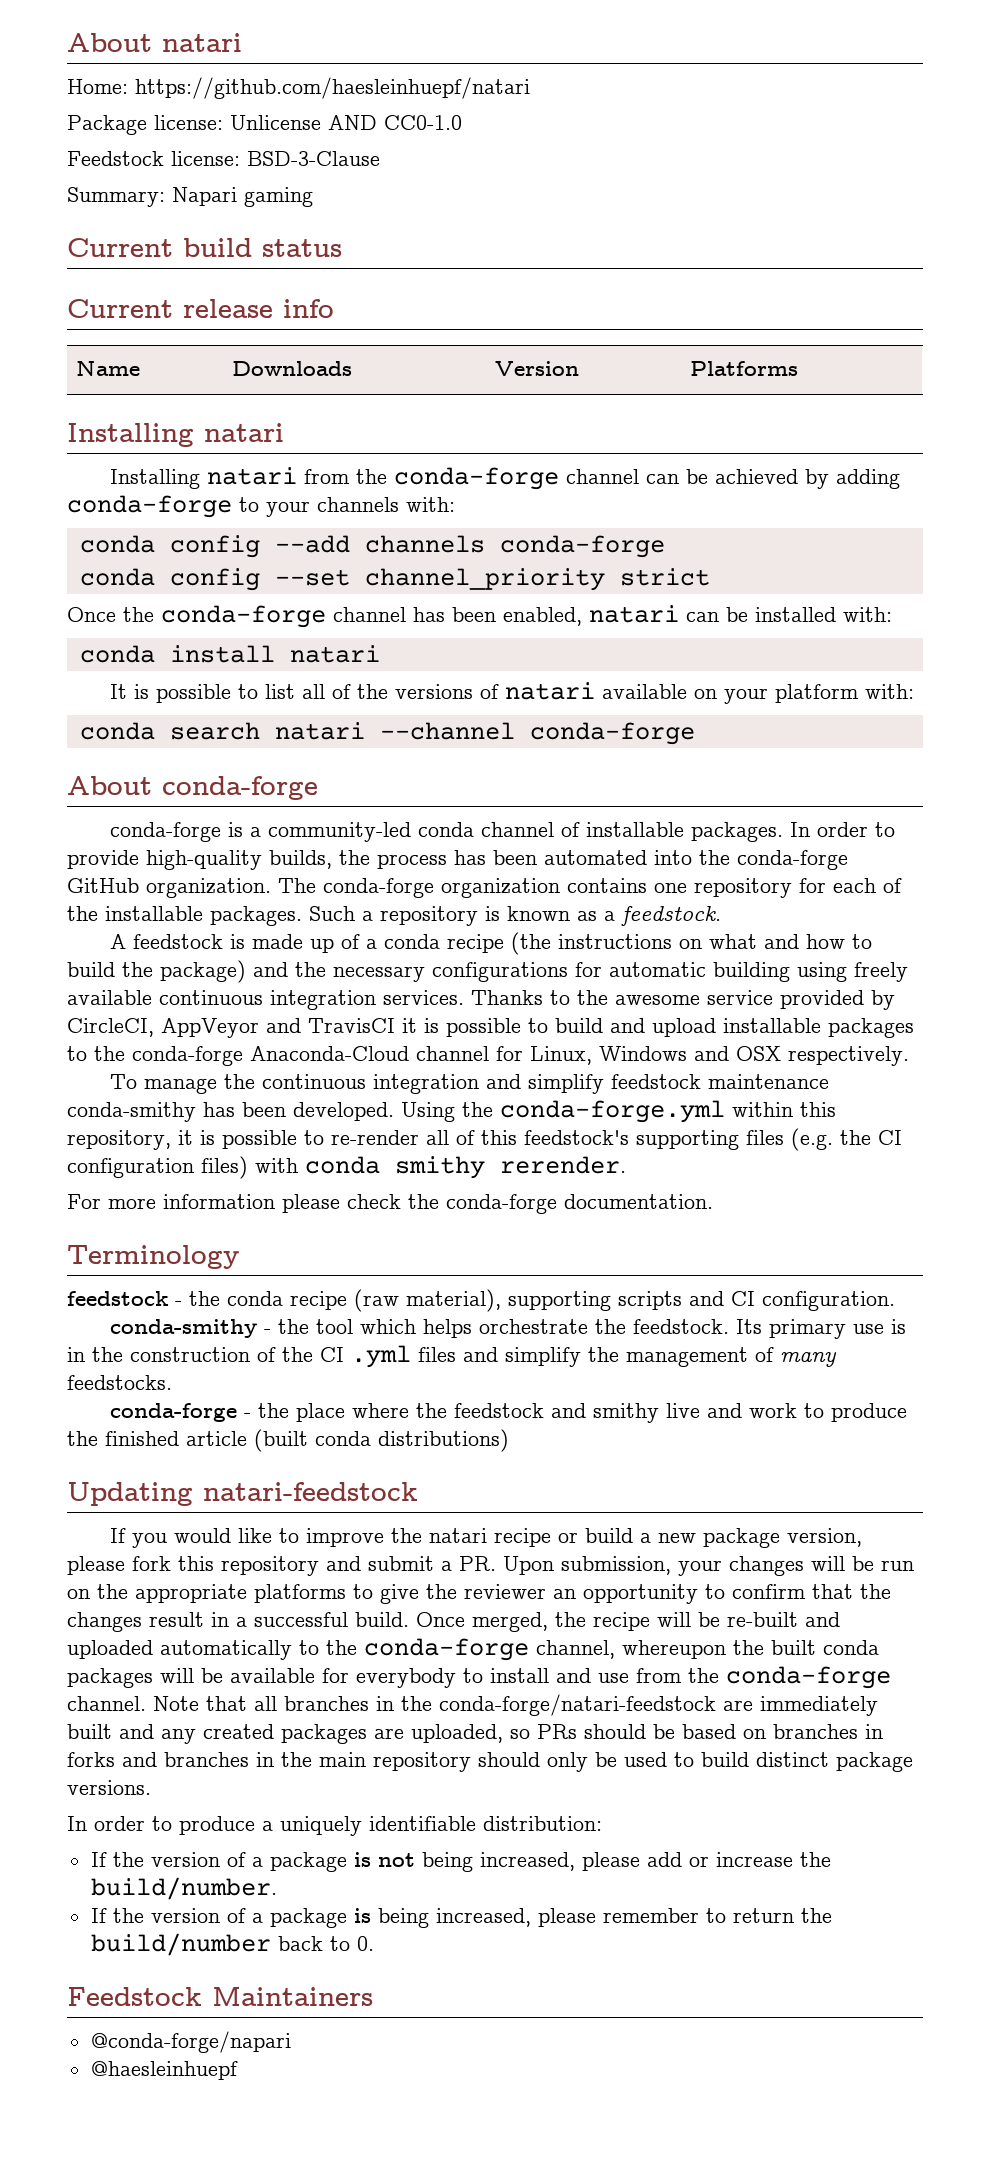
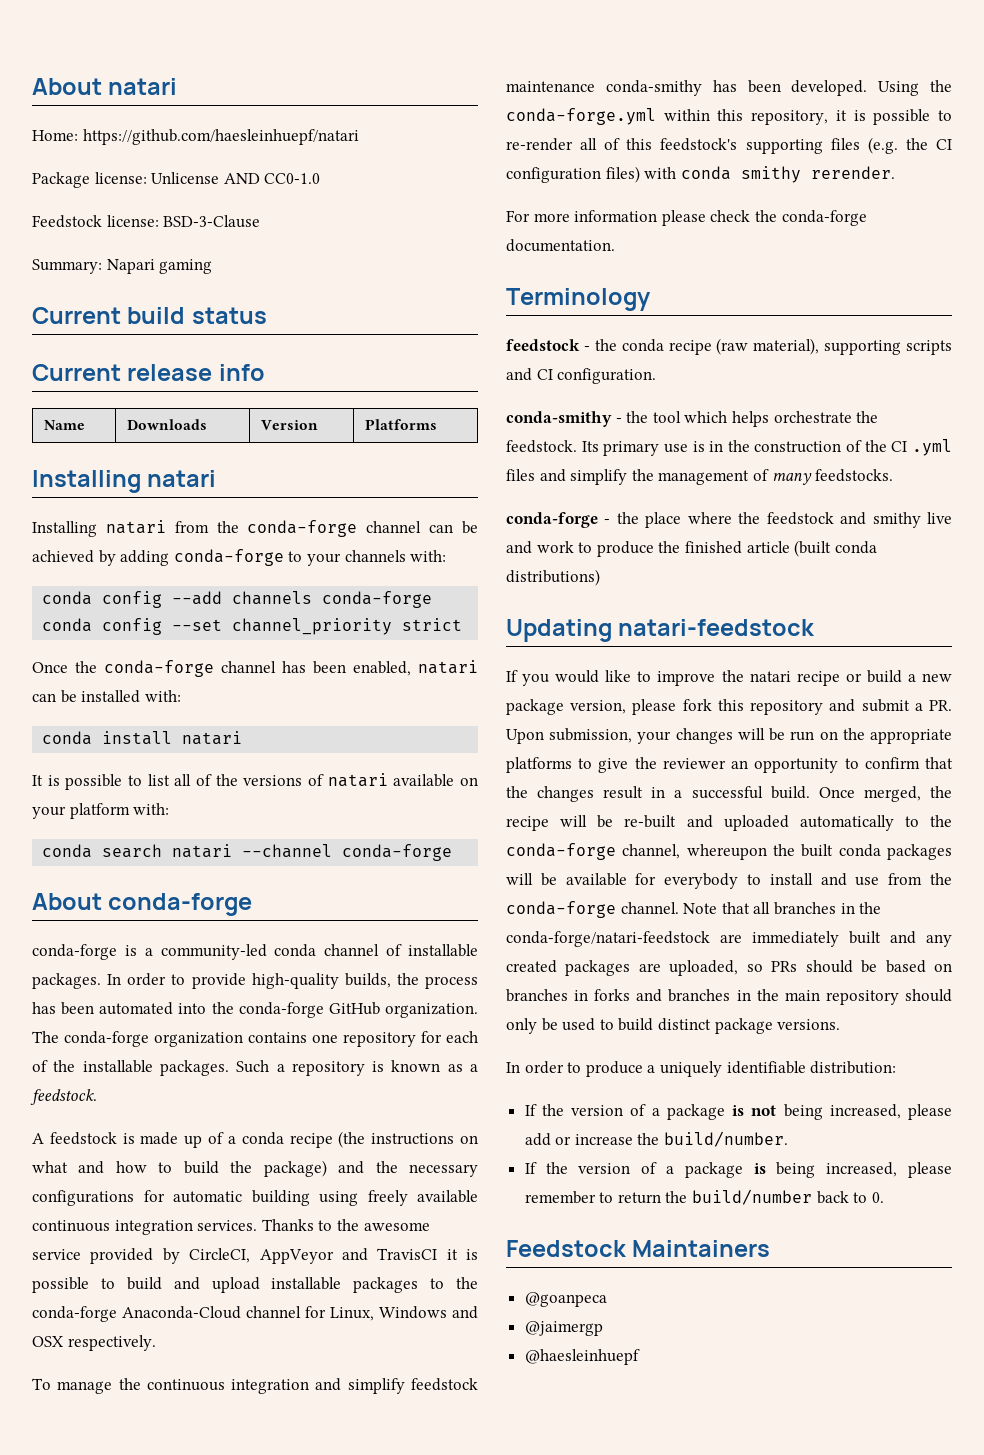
[90,2031,291,2053] @conda-forge/napari -> [524,1292,607,1307] [524,1321,603,1336] @goanpeca // @jaimergp

